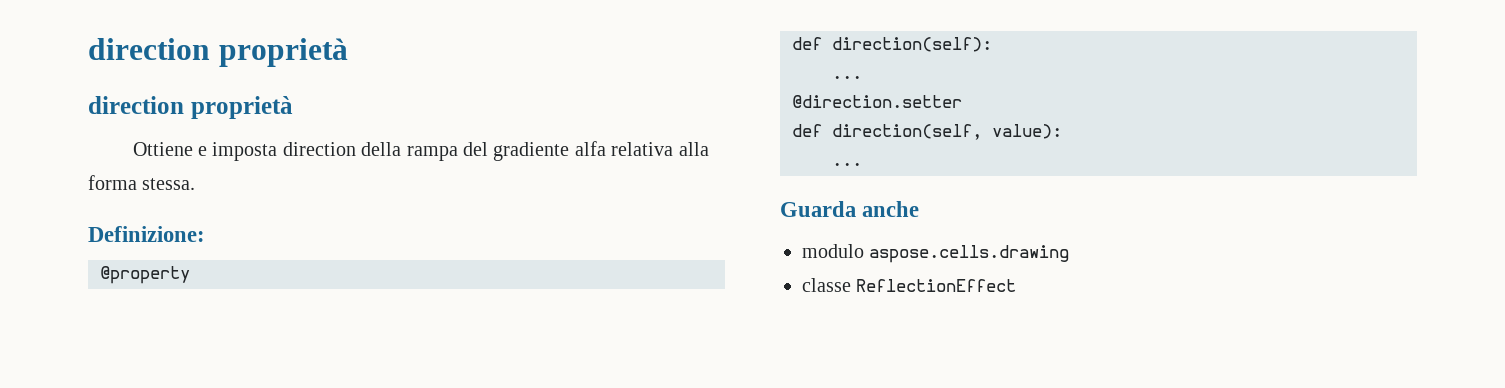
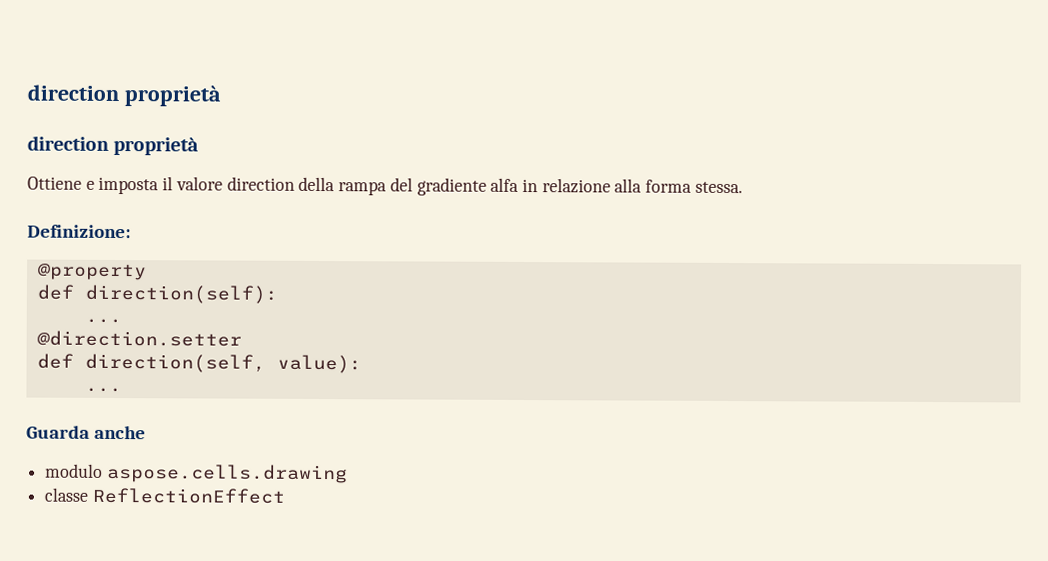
(278, 151) none -> [162,176,223,191] il valore
[611,142,674,156] relativa -> [521,178,611,194] in relazione

